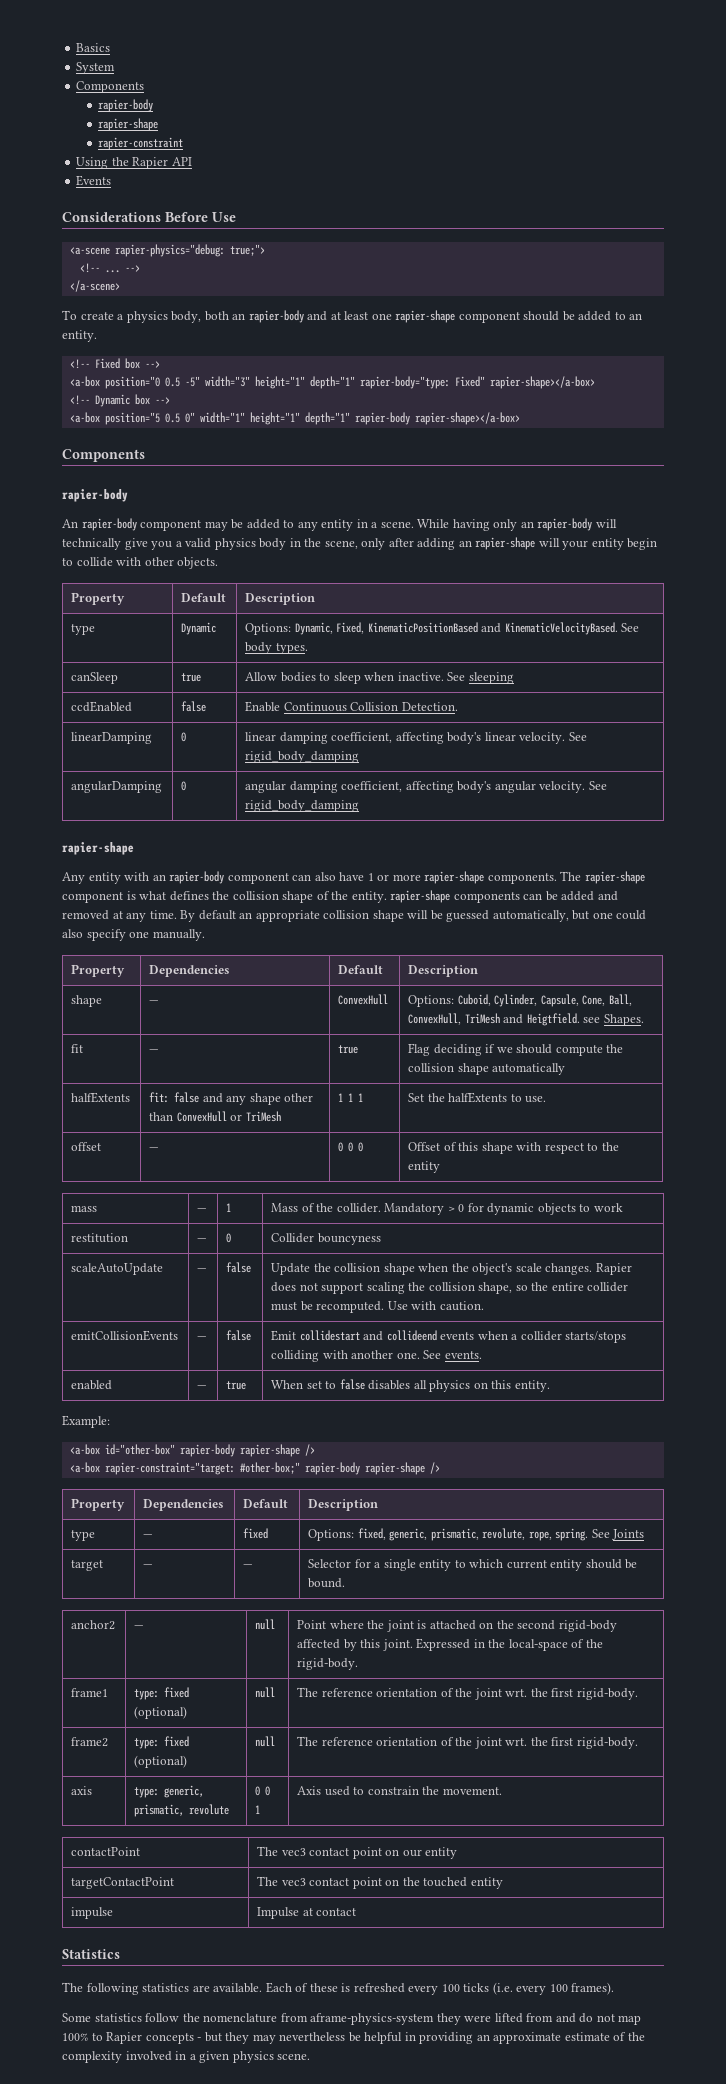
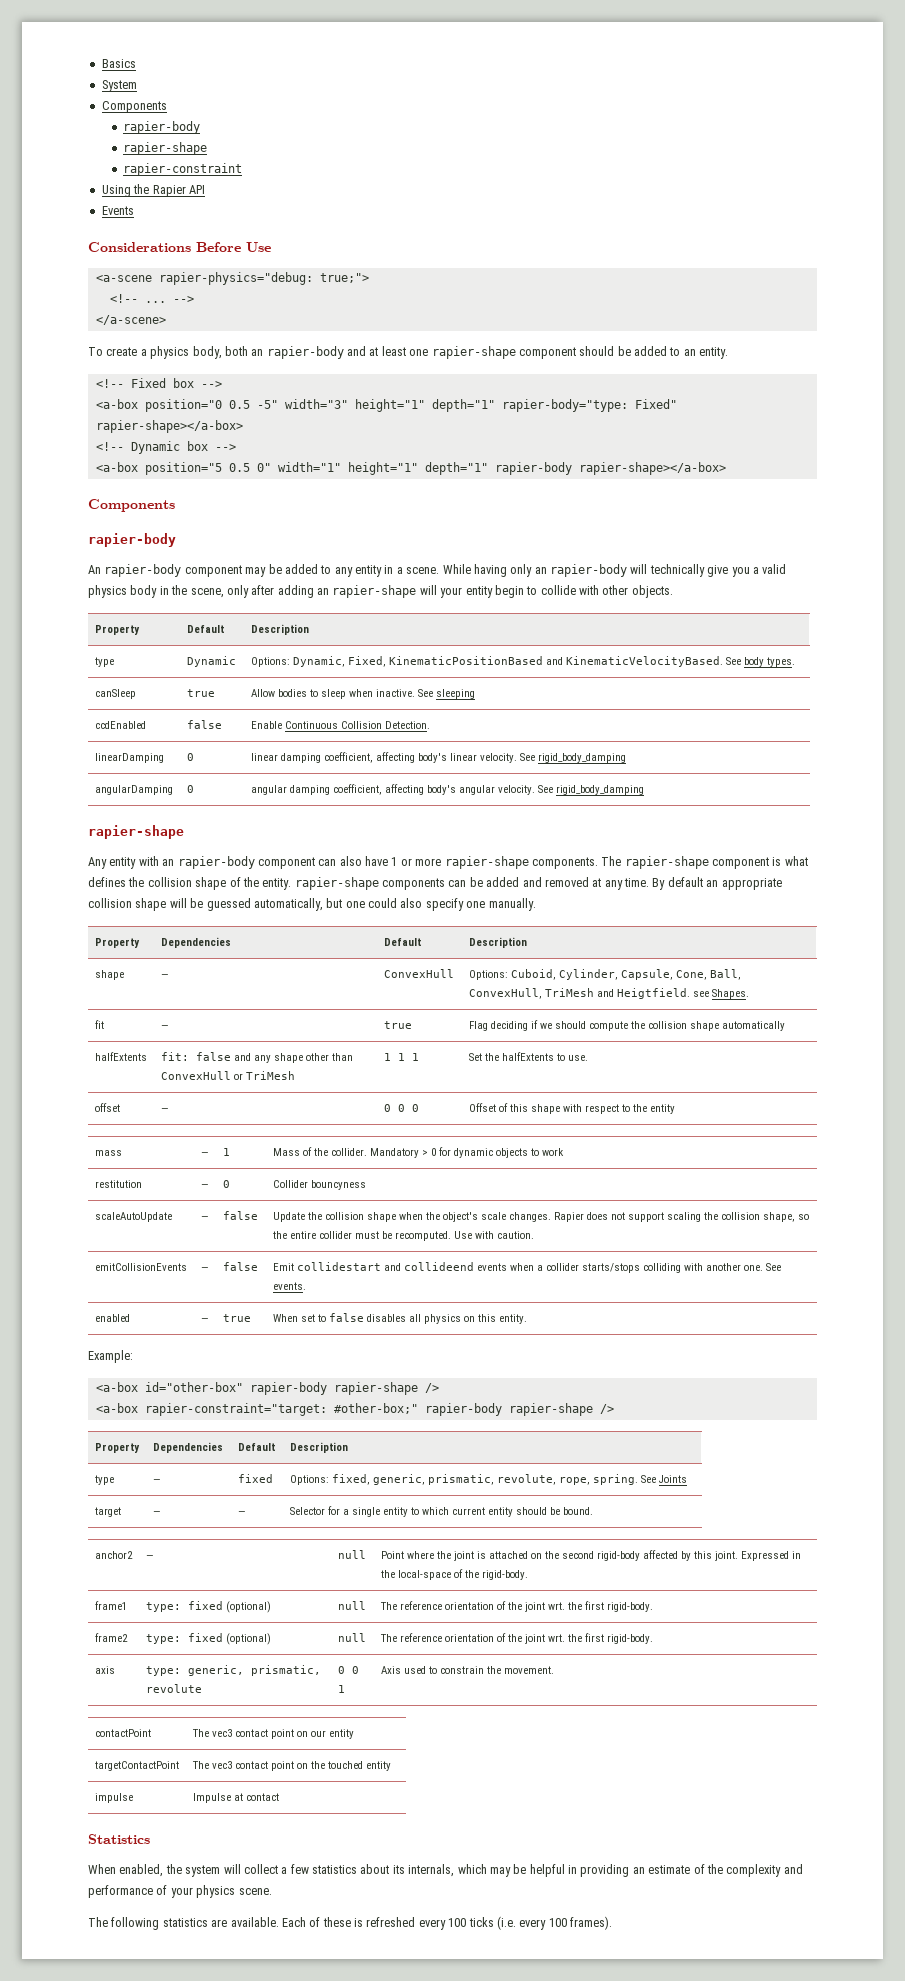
(120, 1954) none -> [88,1864,803,1877] [88,1885,272,1898] // When enabled, the system will collect a few statistics about its internals, which may be helpful in providing an estimate of the complexity and performance of your physics scene.
[62,2013,642,2025] [62,2032,645,2044] [62,2051,311,2063] // Some statistics follow the nomenclature from aframe-physics-system they were lifted from and do not map 100% to Rapier concepts - but they may nevertheless be helpful in providing an approximate estimate of the complexity involved in a given physics scene. -> (612, 1923) none

